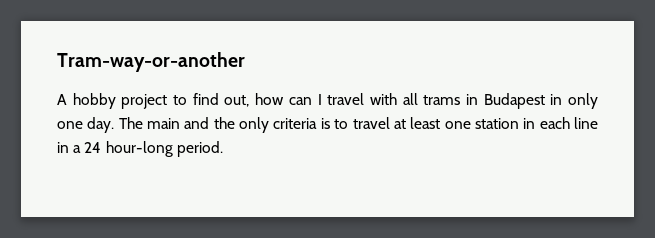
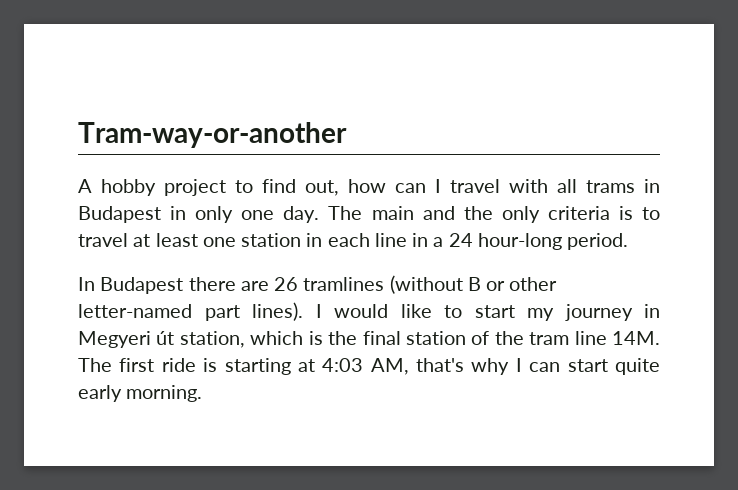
(223, 149) none -> [78,275,558,294] [78,302,660,321] [78,331,660,348] [78,358,660,375] [78,385,203,402] // In Budapest there are 26 tramlines (without B or other letter-named part lines). I would like to start my journey in Megyeri út station, which is the final station of the tram line 14M. The first ride is starting at 4:03 AM, that's why I can start quite early morning.

